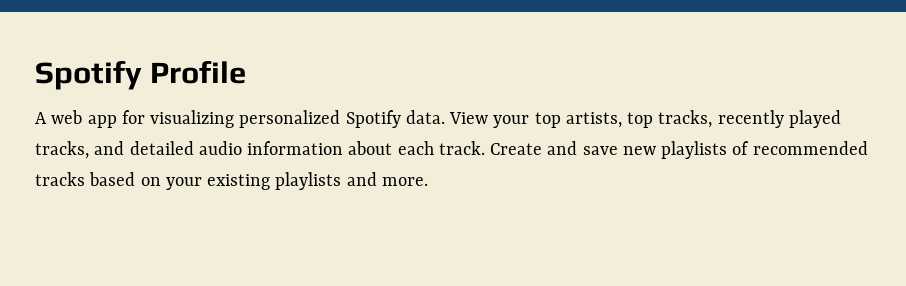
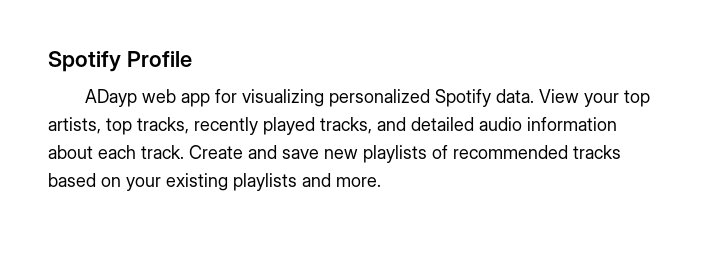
[35,112,47,124] A -> [84,89,137,107] ADayp

